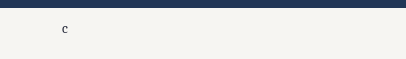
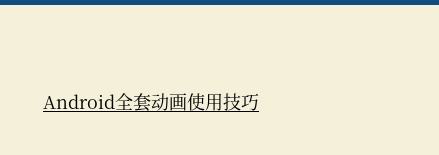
[62,26,68,33] c -> [43,93,259,112] Android全套动画使用技巧

